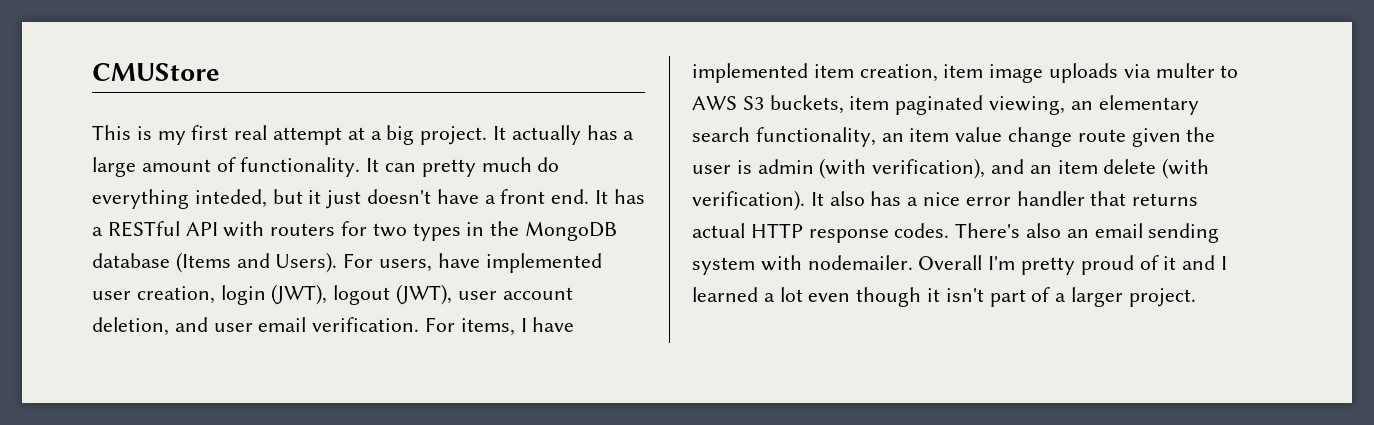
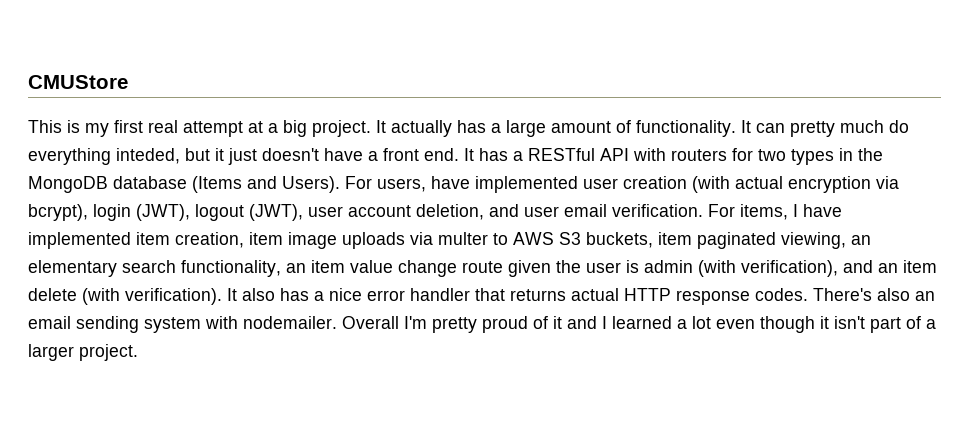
[136,286,215,304] creation, -> [623,176,899,193] [28,204,88,221] creation (with actual encryption via bcrypt),

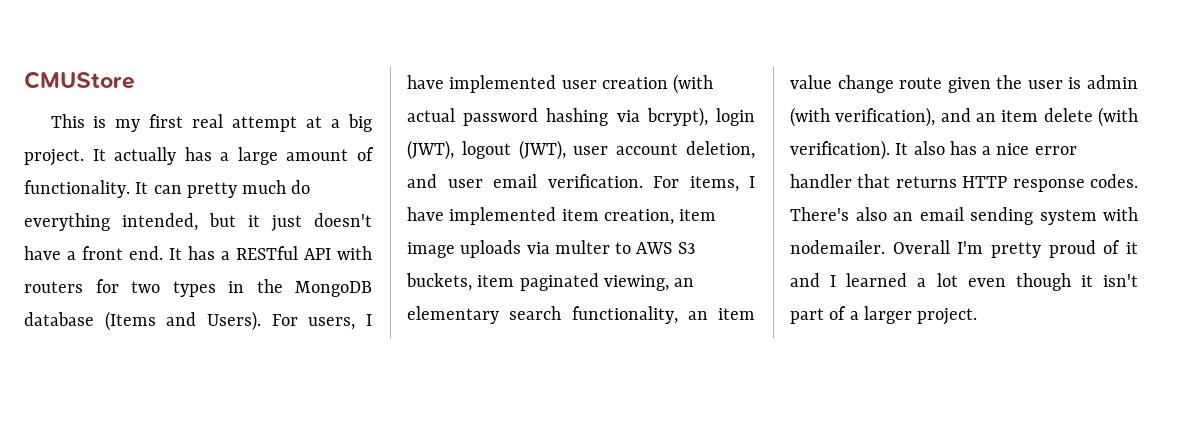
[116,148,180,164] inteded, -> [122,213,198,231] intended,
(426, 185) none -> [366,314,372,326] I
[788,176,871,193] encryption -> [463,108,609,126] password hashing
[571,288,619,301] actual -> (957, 182) none

